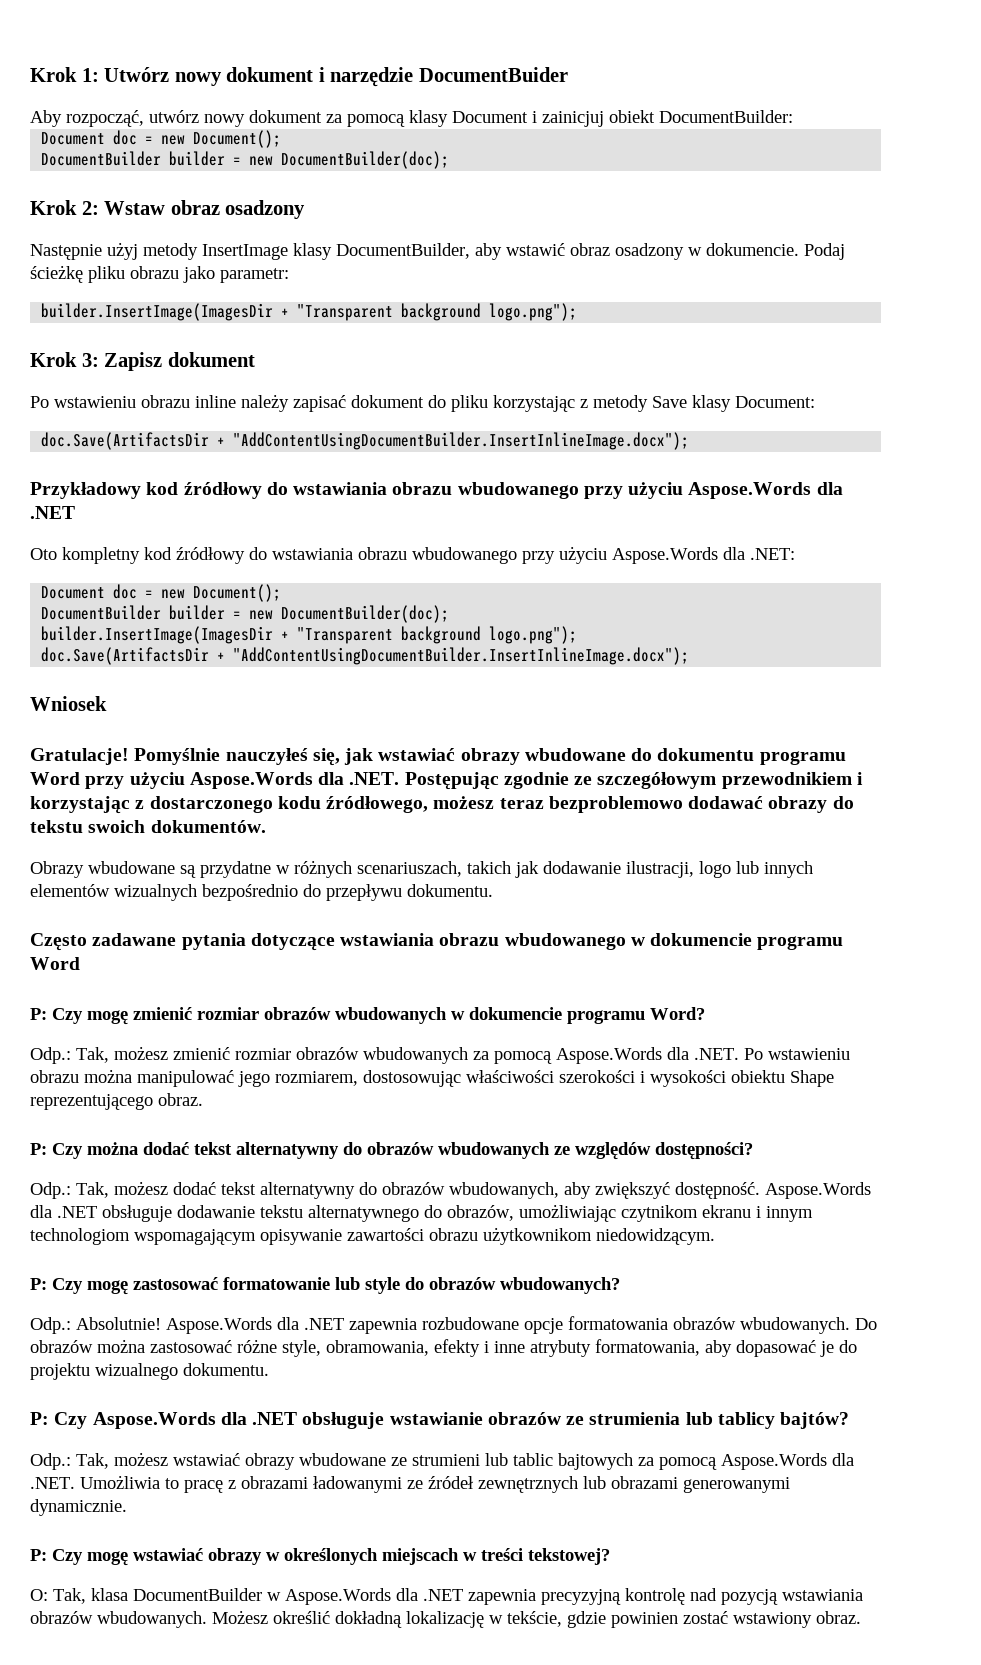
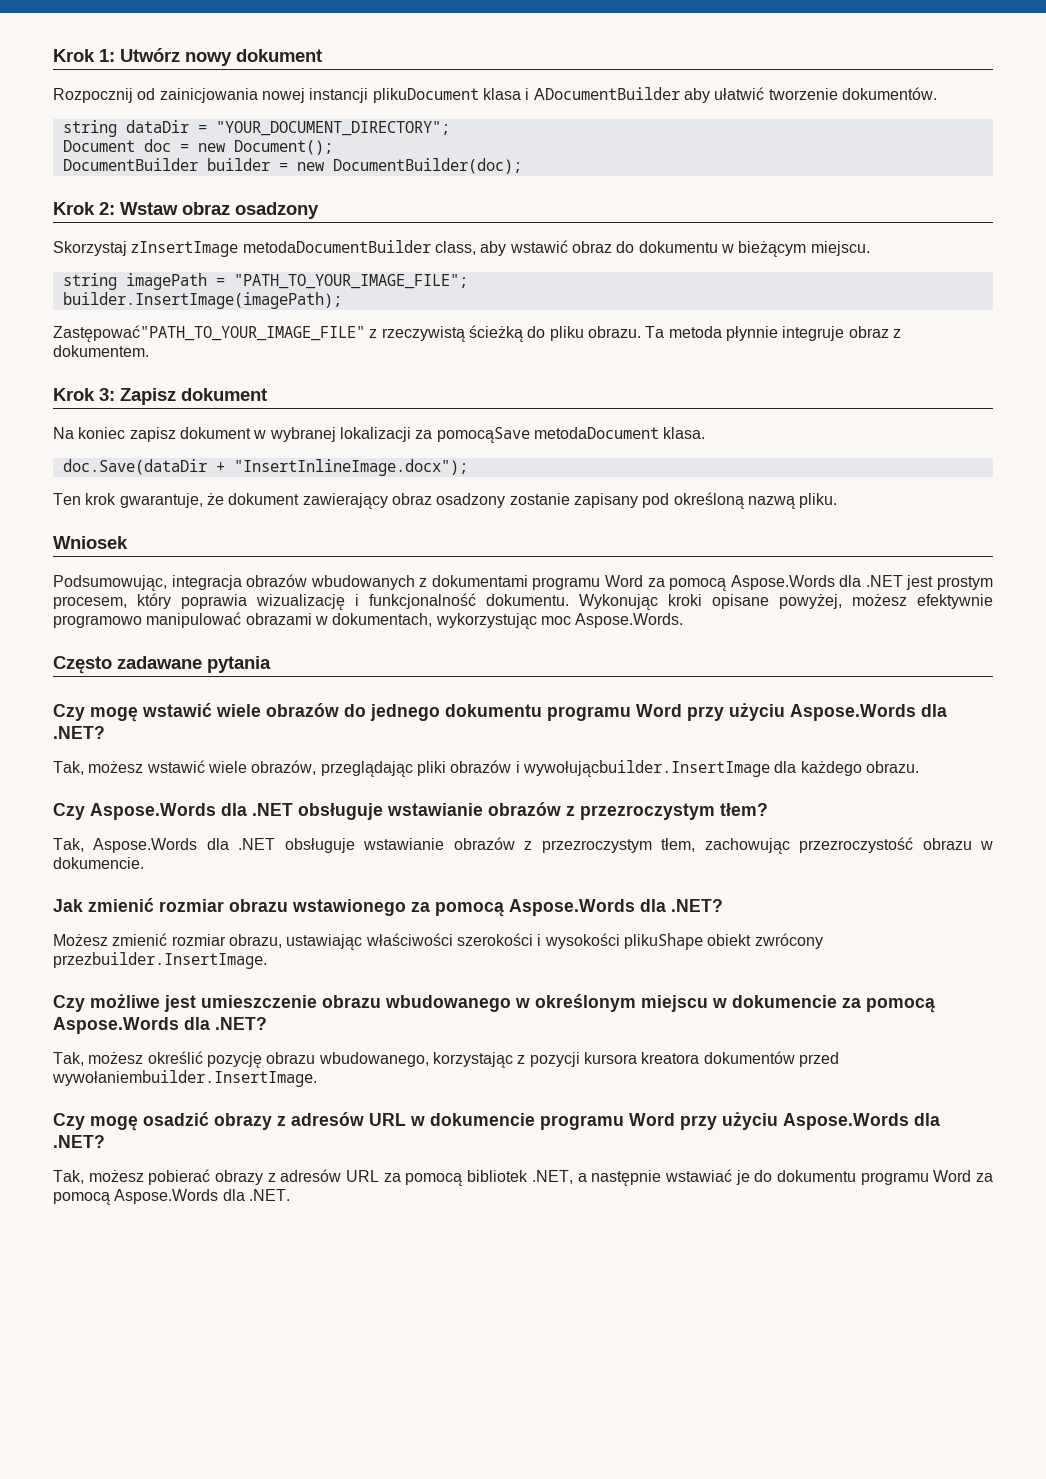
[318,67,568,87] [30,110,793,127] i narzędzie DocumentBuider // Aby rozpocząć, utwórz nowy dokument za pomocą klasy Document i zainicjuj obiekt DocumentBuilder: -> [53,87,937,103] [62,120,450,137] // Rozpocznij od zainicjowania nowej instancji plikuDocument klasa i ADocumentBuilder aby ułatwić tworzenie dokumentów. // string dataDir = "YOUR_DOCUMENT_DIRECTORY";
[30,242,845,260] [30,265,289,283] [41,303,578,321] [30,352,255,371] [30,394,815,412] [41,432,690,450] [30,482,843,499] [30,506,75,519] [30,546,795,564] [41,584,282,602] [41,605,450,623] [41,626,578,644] [41,647,690,665] [30,696,107,711] [30,748,653,766] Następnie użyj metody InsertImage klasy DocumentBuilder, aby wstawić obraz osadzony w dokumencie. Podaj ścieżkę pliku obrazu jako parametr: // builder.InsertImage(ImagesDir + "Transparent background logo.png"); // Krok 3: Zapisz dokument // Po wstawieniu obrazu inline należy zapisać dokument do pliku korzystając z metody Save klasy Document: // doc.Save(ArtifactsDir + "AddContentUsingDocumentBuilder.InsertInlineImage.docx"); // Przykładowy kod źródłowy do wstawiania obrazu wbudowanego przy użyciu Aspose.Words dla .NET // Oto kompletny kod źródłowy do wstawiania obrazu wbudowanego przy użyciu Aspose.Words dla .NET: // Document doc = new Document(); // DocumentBuilder builder = new DocumentBuilder(doc); // builder.InsertImage(ImagesDir + "Transparent background logo.png"); // doc.Save(ArtifactsDir + "AddContentUsingDocumentBuilder.InsertInlineImage.docx"); // Wniosek // Gratulacje! Pomyślnie nauczyłeś się, jak wstawiać obrazy wbudowane do -> [53,240,870,257] [62,273,468,290] [62,292,342,309] [53,325,901,342] [53,345,149,357] [53,388,267,405] [53,427,706,443] [62,459,468,476] [53,492,838,509] [53,536,128,549] [53,574,993,591] [53,593,993,610] [53,612,684,629] [53,656,271,674] [53,703,440,722] Skorzystaj zInsertImage metodaDocumentBuilder class, aby wstawić obraz do dokumentu w bieżącym miejscu. // string imagePath = "PATH_TO_YOUR_IMAGE_FILE"; // builder.InsertImage(imagePath); // Zastępować"PATH_TO_YOUR_IMAGE_FILE" z rzeczywistą ścieżką do pliku obrazu. Ta metoda płynnie integruje obraz z dokumentem. // Krok 3: Zapisz dokument // Na koniec zapisz dokument w wybranej lokalizacji za pomocąSave metodaDocument klasa. // doc.Save(dataDir + "InsertInlineImage.docx"); // Ten krok gwarantuje, że dokument zawierający obraz osadzony zostanie zapisany pod określoną nazwą pliku. // Wniosek // Podsumowując, integracja obrazów wbudowanych z dokumentami programu Word za pomocą Aspose.Words dla .NET jest prostym procesem, który poprawia wizualizację i funkcjonalność dokumentu. Wykonując kroki opisane powyżej, możesz efektywnie programowo manipulować obrazami w dokumentach, wykorzystując moc Aspose.Words. // Często zadawane pytania // Czy mogę wstawić wiele obrazów do jednego
[349,772,863,790] [30,796,854,814] [30,820,266,833] [30,860,813,878] [30,884,493,901] [30,933,844,951] [30,957,80,970] [30,1007,705,1025] [30,1046,850,1064] [30,1069,834,1087] [30,1093,203,1110] [30,1142,753,1160] [30,1181,871,1199] [30,1204,813,1222] [30,1227,715,1245] [30,1277,620,1295] [30,1316,877,1334] [30,1339,857,1357] [30,1363,269,1380] [30,1412,49,1425] .NET. Postępując zgodnie ze szczegółowym przewodnikiem i korzystając z dostarczonego kodu źródłowego, możesz teraz bezproblemowo dodawać obrazy do tekstu swoich dokumentów. // Obrazy wbudowane są przydatne w różnych scenariuszach, takich jak dodawanie ilustracji, logo lub innych elementów wizualnych bezpośrednio do przepływu dokumentu. // Często zadawane pytania dotyczące wstawiania obrazu wbudowanego w dokumencie programu Word // P: Czy mogę zmienić rozmiar obrazów wbudowanych w dokumencie programu Word? // Odp.: Tak, możesz zmienić rozmiar obrazów wbudowanych za pomocą Aspose.Words dla .NET. Po wstawieniu obrazu można manipulować jego rozmiarem, dostosowując właściwości szerokości i wysokości obiektu Shape reprezentującego obraz. // P: Czy można dodać tekst alternatywny do obrazów wbudowanych ze względów dostępności? // Odp.: Tak, możesz dodać tekst alternatywny do obrazów wbudowanych, aby zwiększyć dostępność. Aspose.Words dla .NET obsługuje dodawanie tekstu alternatywnego do obrazów, umożliwiając czytnikom ekranu i innym technologiom wspomagającym opisywanie zawartości obrazu użytkownikom niedowidzącym. // P: Czy mogę zastosować formatowanie lub style do obrazów wbudowanych? // Odp.: Absolutnie! Aspose.Words dla .NET zapewnia rozbudowane opcje formatowania obrazów wbudowanych. Do obrazów można zastosować różne style, obramowania, efekty i inne atrybuty formatowania, aby dopasować je do projektu wizualnego dokumentu. // P: -> [53,726,105,739] [53,760,919,777] .NET? // Tak, możesz wstawić wiele obrazów, przeglądając pliki obrazów i wywołującbuilder.InsertImage dla każdego obrazu. //
[566,1412,850,1429] [30,1452,854,1470] [30,1475,790,1493] [30,1499,127,1516] [30,1548,610,1566] [30,1588,863,1605] [30,1610,861,1628] ze strumienia lub tablicy bajtów? // Odp.: Tak, możesz wstawiać obrazy wbudowane ze strumieni lub tablic bajtowych za pomocą Aspose.Words dla .NET. Umożliwia to pracę z obrazami ładowanymi ze źródeł zewnętrznych lub obrazami generowanymi dynamicznie. // P: Czy mogę wstawiać obrazy w określonych miejscach w treści tekstowej? // O: Tak, klasa DocumentBuilder w Aspose.Words dla .NET zapewnia precyzyjną kontrolę nad pozycją wstawiania obrazów wbudowanych. Możesz określić dokładną lokalizację w tekście, gdzie powinien zostać wstawiony obraz. -> [566,803,768,820] [53,837,993,854] [53,857,144,869] [53,898,723,917] [53,933,823,950] [53,952,267,969] [53,994,935,1013] [53,1017,267,1034] [53,1051,839,1068] [52,1070,317,1087] [53,1112,940,1131] [53,1135,105,1148] [53,1169,994,1186] [53,1189,290,1205] z przezroczystym tłem? // Tak, Aspose.Words dla .NET obsługuje wstawianie obrazów z przezroczystym tłem, zachowując przezroczystość obrazu w dokumencie. // Jak zmienić rozmiar obrazu wstawionego za pomocą Aspose.Words dla .NET? // Możesz zmienić rozmiar obrazu, ustawiając właściwości szerokości i wysokości plikuShape obiekt zwrócony przezbuilder.InsertImage. // Czy możliwe jest umieszczenie obrazu wbudowanego w określonym miejscu w dokumencie za pomocą Aspose.Words dla .NET? // Tak, możesz określić pozycję obrazu wbudowanego, korzystając z pozycji kursora kreatora dokumentów przed wywołaniembuilder.InsertImage. // Czy mogę osadzić obrazy z adresów URL w dokumencie programu Word przy użyciu Aspose.Words dla .NET? // Tak, możesz pobierać obrazy z adresów URL za pomocą bibliotek .NET, a następnie wstawiać je do dokumentu programu Word za pomocą Aspose.Words dla .NET.

